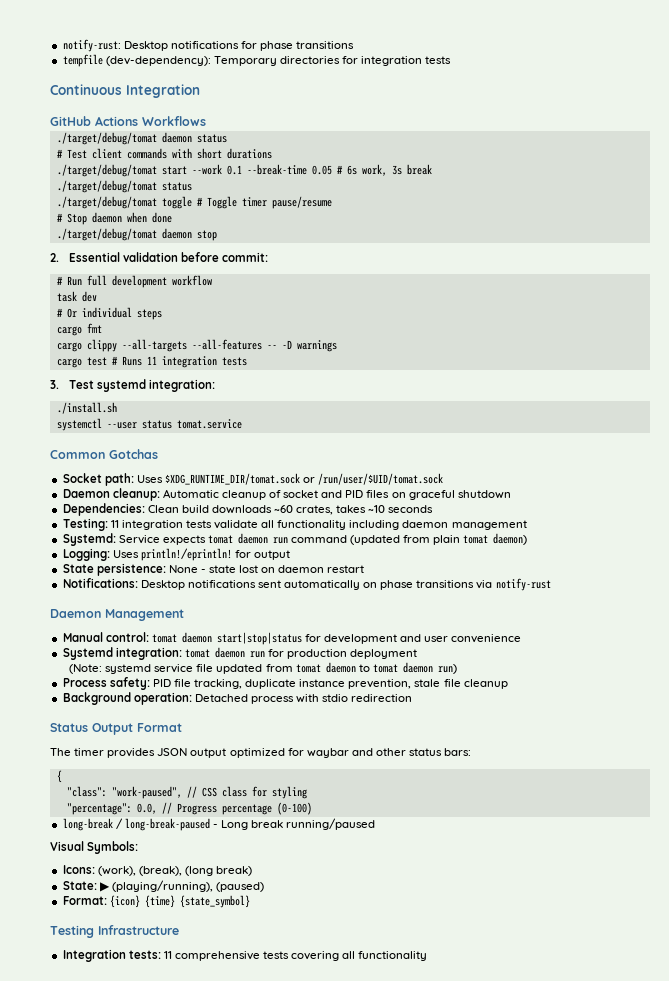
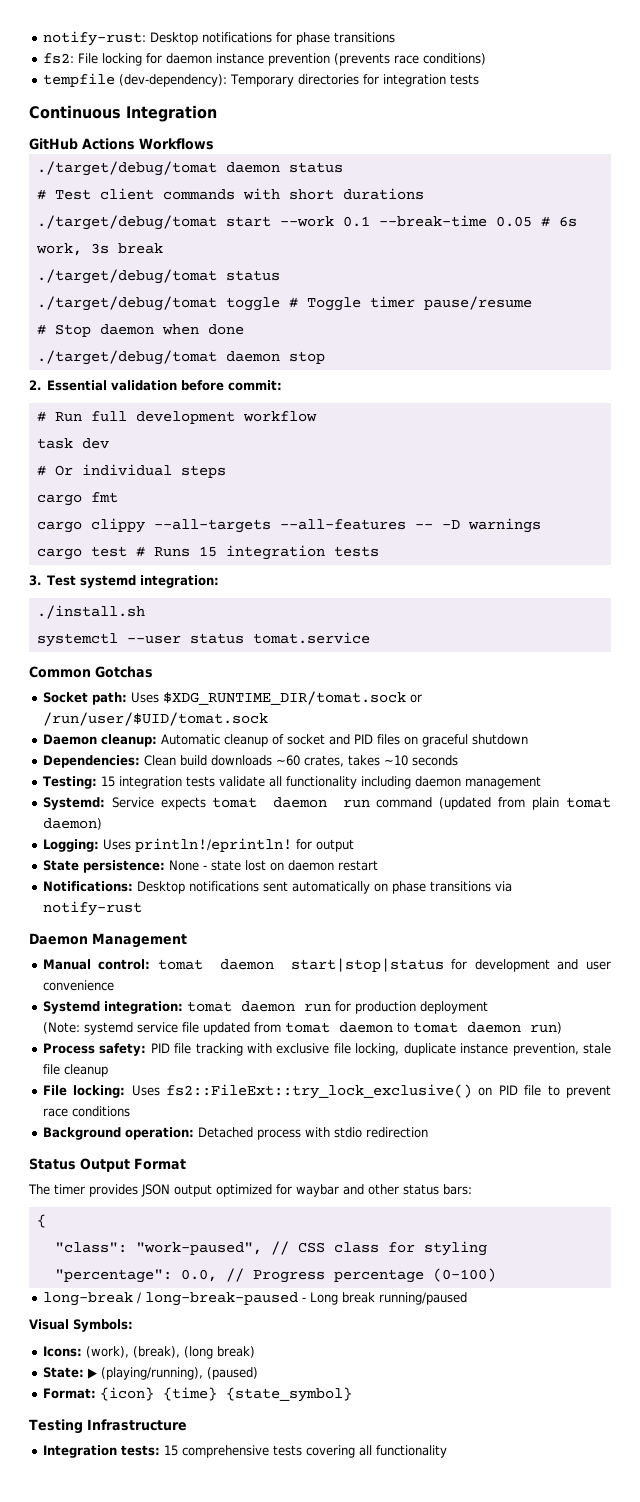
(355, 45) none -> [42,53,486,66] // fs2: File locking for daemon instance prevention (prevents race conditions)
[146,356,157,365] 11 -> [198,546,217,557] 15
[110,520,119,528] 11 -> [100,776,115,787] 15
[194,679,243,689] tracking, -> [195,1043,400,1056] tracking with exclusive file locking,
(508, 684) none -> [42,1084,611,1099] [42,1106,130,1117] // File locking: Uses fs2::FileExt::try_lock_exclusive() on PID file to prevent race conditions
[163,951,172,959] 11 -> [163,1445,178,1456] 15

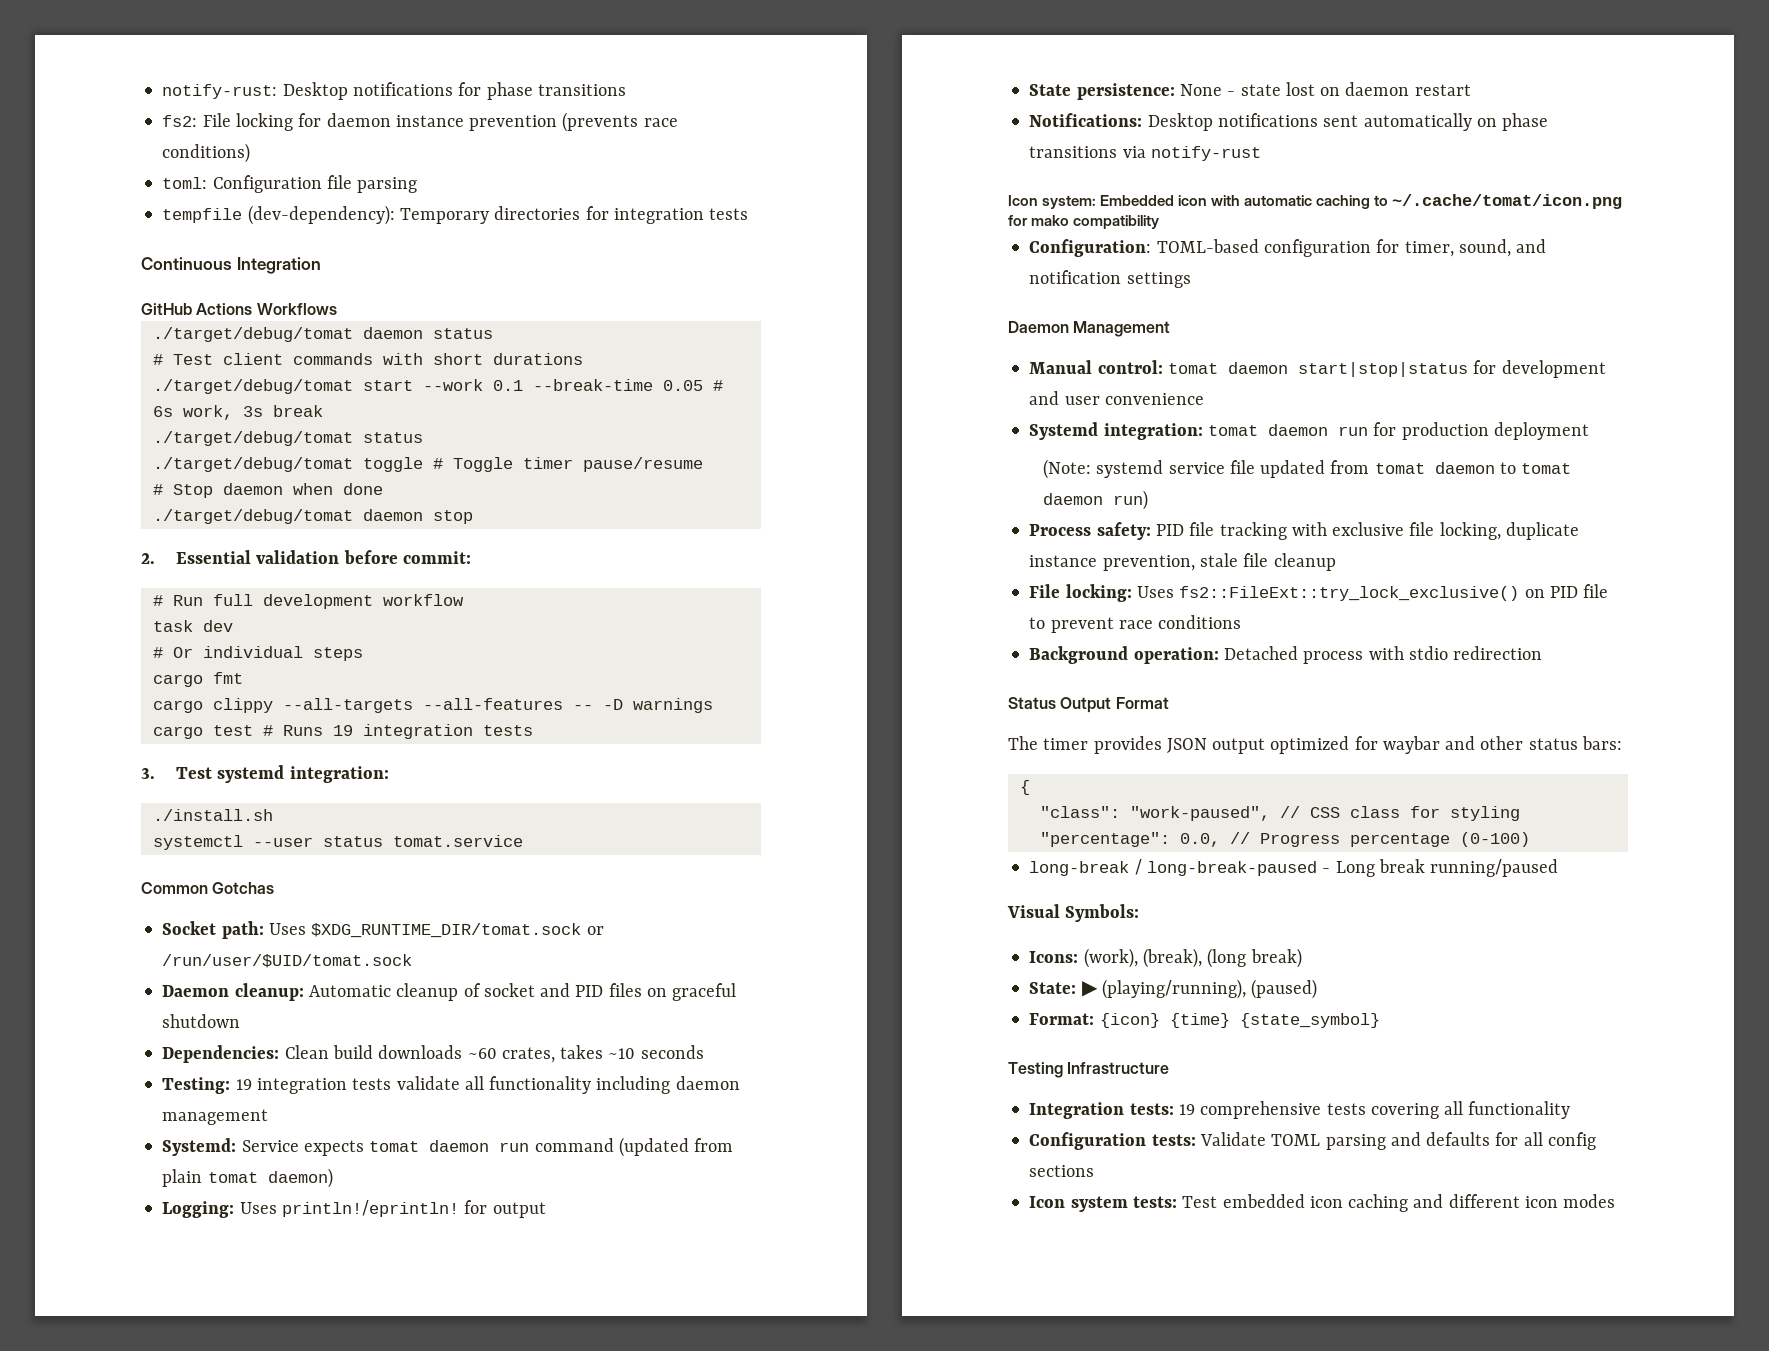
(486, 59) none -> [162,175,418,193] // toml: Configuration file parsing
[198,546,217,557] 15 -> [332,725,353,736] 19
[100,776,115,787] 15 -> [235,1079,252,1090] 19
(142, 908) none -> [1008,194,1623,209] [1008,215,1160,229] [1029,239,1547,257] [1029,270,1191,288] // Icon system: Embedded icon with automatic caching to ~/.cache/tomat/icon.png for mako compatibility // Configuration: TOML-based configuration for timer, sound, and notification settings
[163,1445,178,1456] 15 -> [1178,1104,1195,1115] 19
(447, 1451) none -> [1029,1132,1596,1150] [1029,1165,1095,1177] [1029,1194,1616,1212] // Configuration tests: Validate TOML parsing and defaults for all config sections // Icon system tests: Test embedded icon caching and different icon modes

